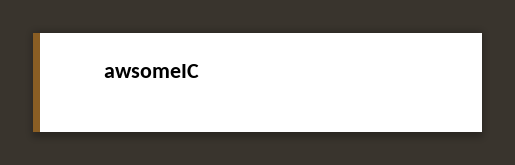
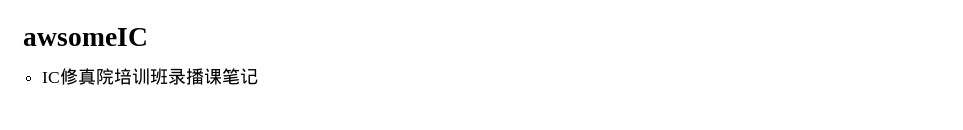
(199, 71) none -> [42,68,259,85] // IC修真院培训班录播课笔记

